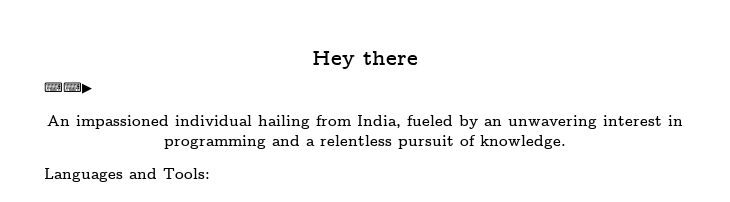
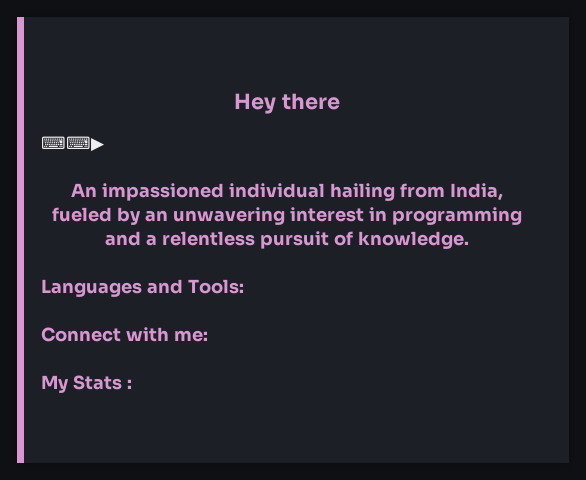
(210, 173) none -> [41,327,208,342] [41,375,132,393] // Connect with me: // My Stats :

